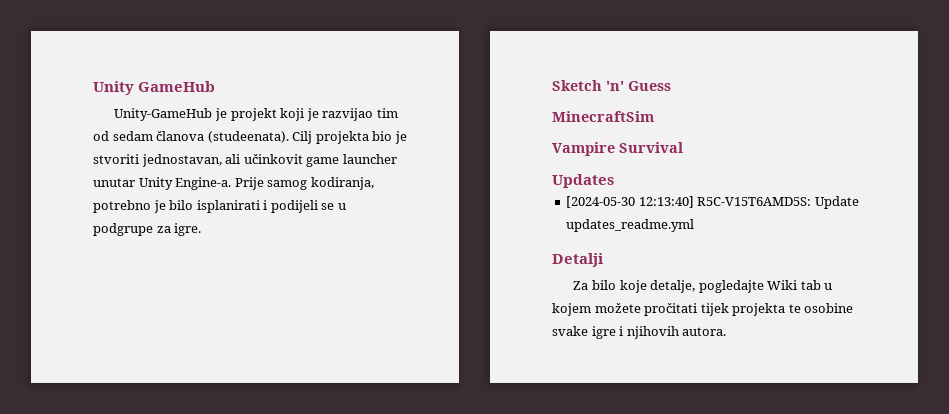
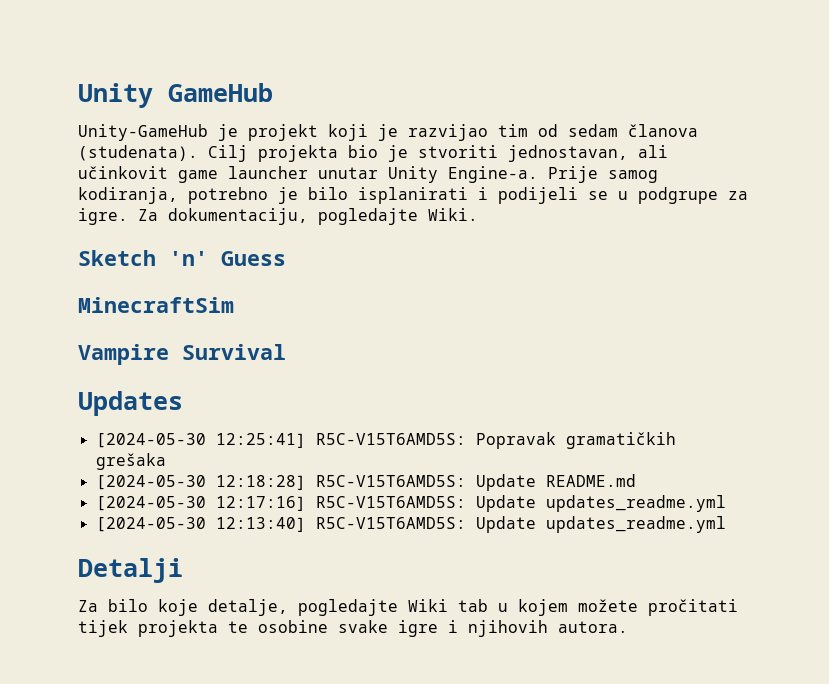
[207,131,289,143] (studeenata). -> [78,145,198,161] (studenata).
(202, 229) none -> [138,208,478,225] Za dokumentaciju, pogledajte Wiki.
(614, 181) none -> [95,432,676,449] [95,453,166,470] [95,474,636,491] [95,495,726,512] // [2024-05-30 12:25:41] R5C-V15T6AMD5S: Popravak gramatičkih grešaka // [2024-05-30 12:18:28] R5C-V15T6AMD5S: Update README.md // [2024-05-30 12:17:16] R5C-V15T6AMD5S: Update updates_readme.yml

